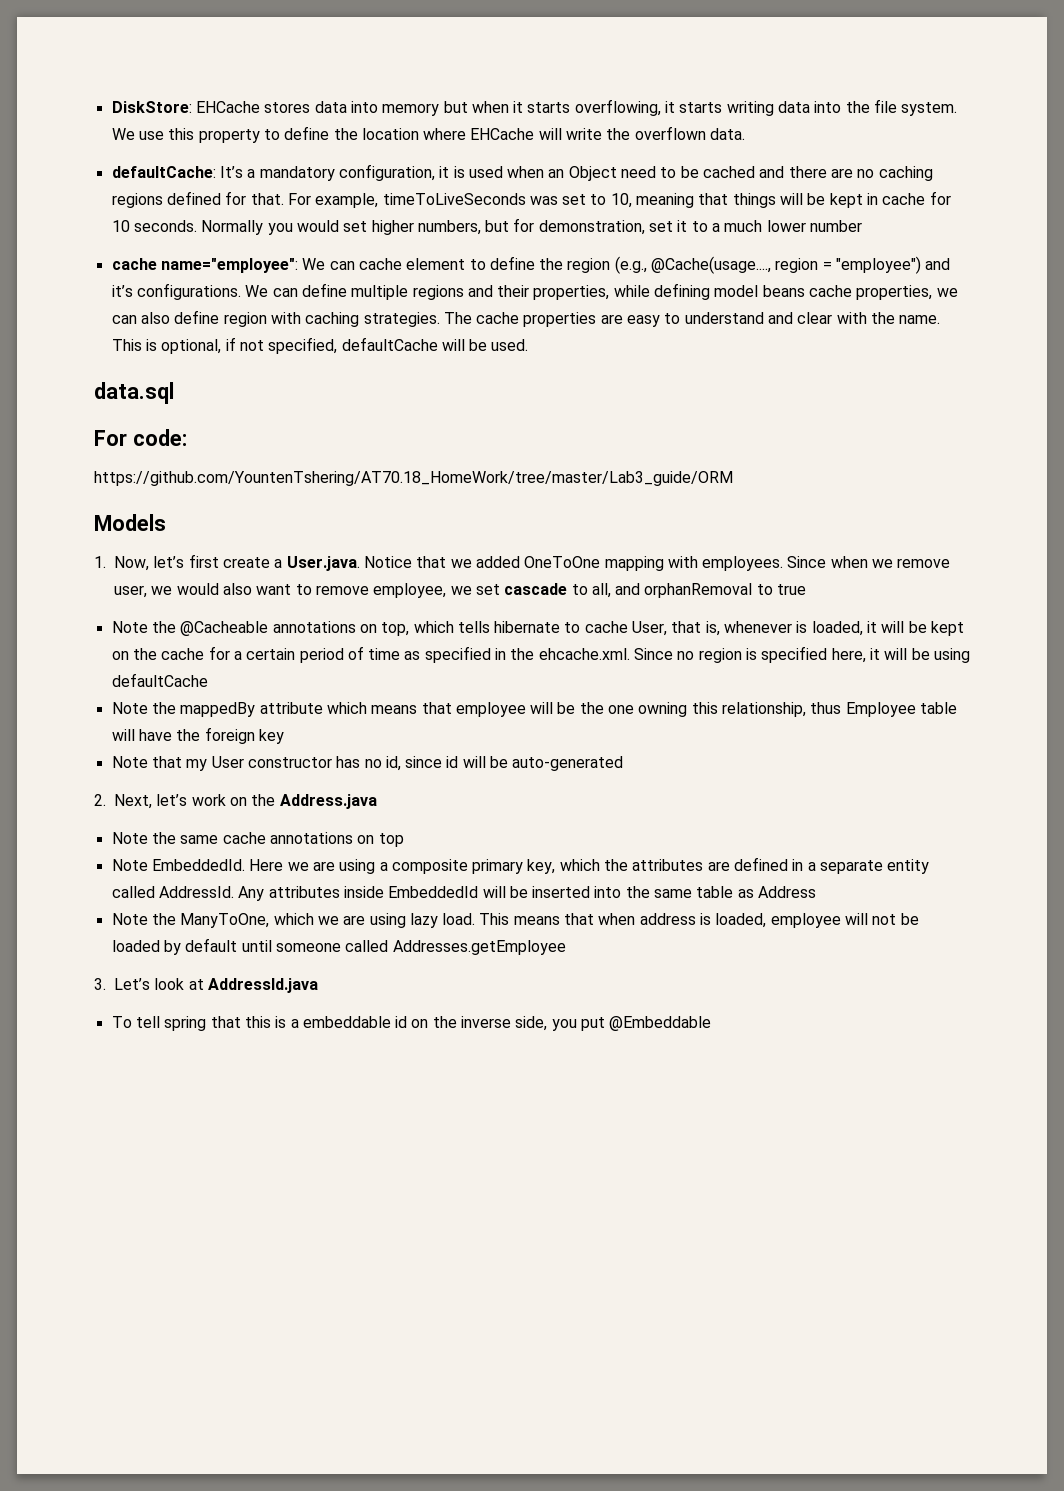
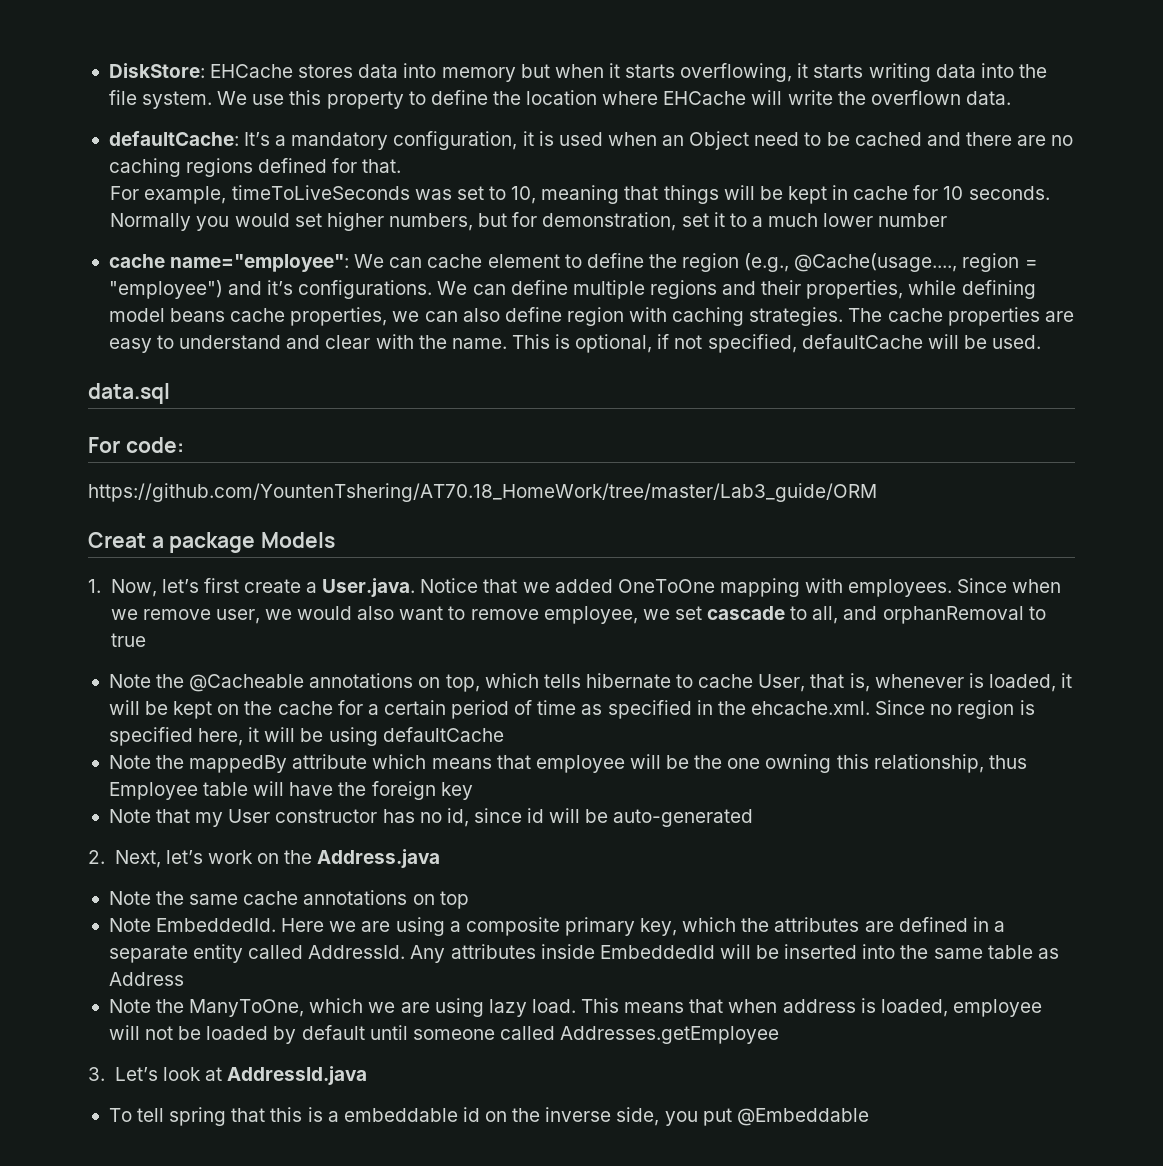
(284, 199) none -> (402, 166) //
(733, 478) none -> [88,532,256,553] Creat a package

